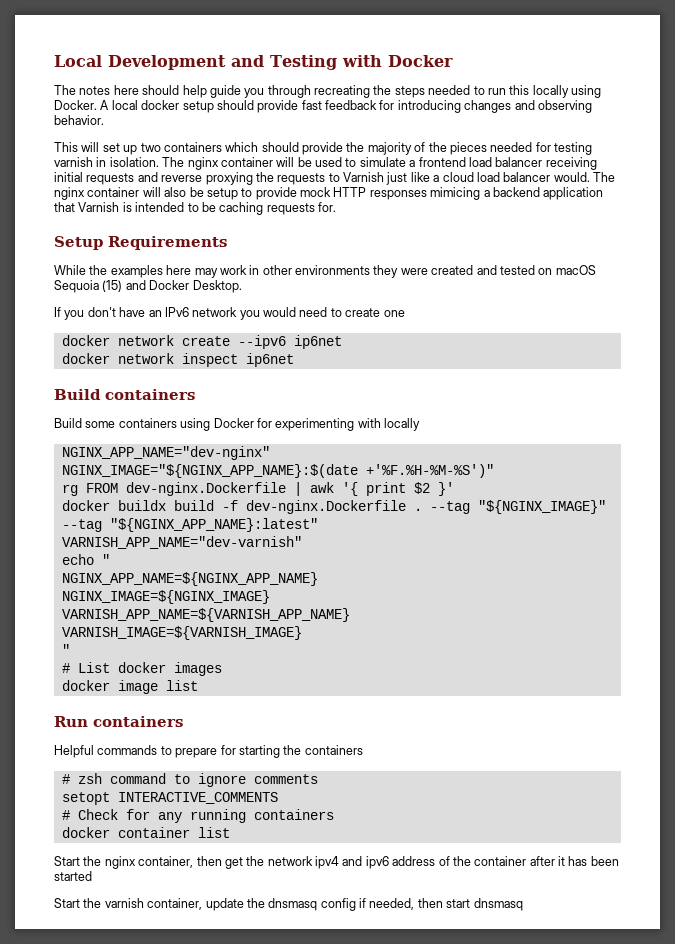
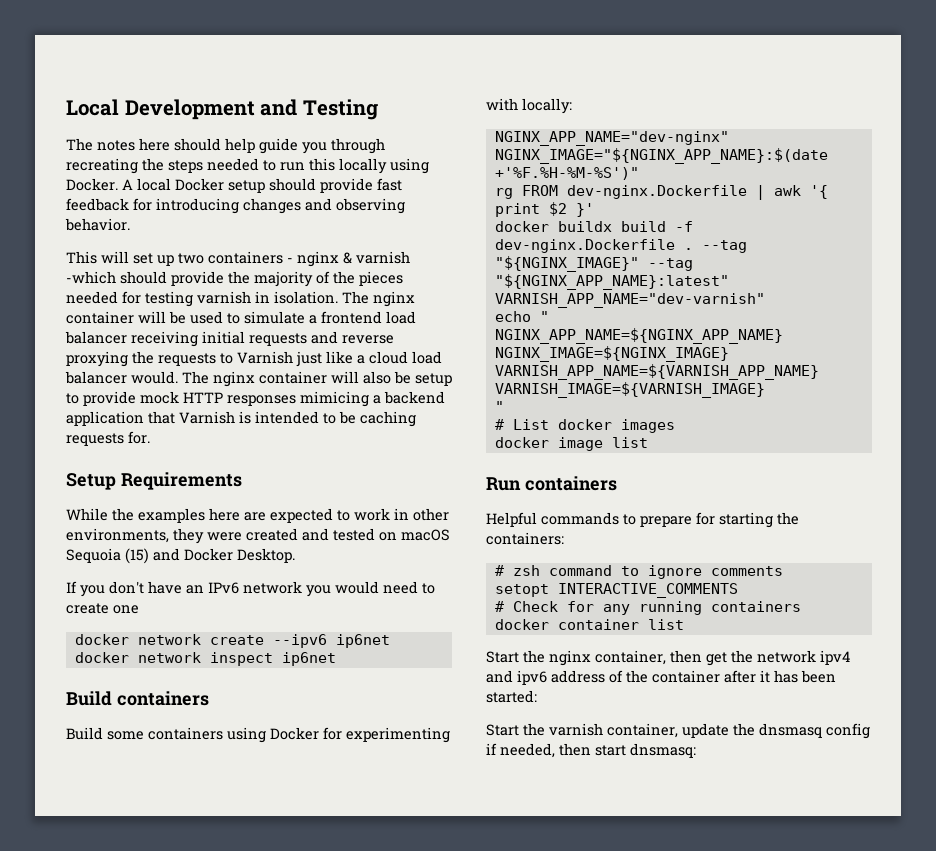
[341,55,453,67] with Docker -> (378, 109) none
[141,100,180,110] docker -> [175,178,224,191] Docker
[225,142,259,152] which -> [287,251,410,267] [66,271,116,284] - nginx & varnish -which
[194,268,218,278] may -> [244,508,350,523] are expected to
[295,265,370,275] environments -> [66,528,169,543] environments,
[384,418,420,431] locally -> [522,98,572,114] locally:
[304,745,363,755] containers -> [486,532,564,545] containers:
[54,871,92,881] started -> [486,690,537,703] started:
[473,898,523,911] dnsmasq -> [630,743,696,758] dnsmasq:

